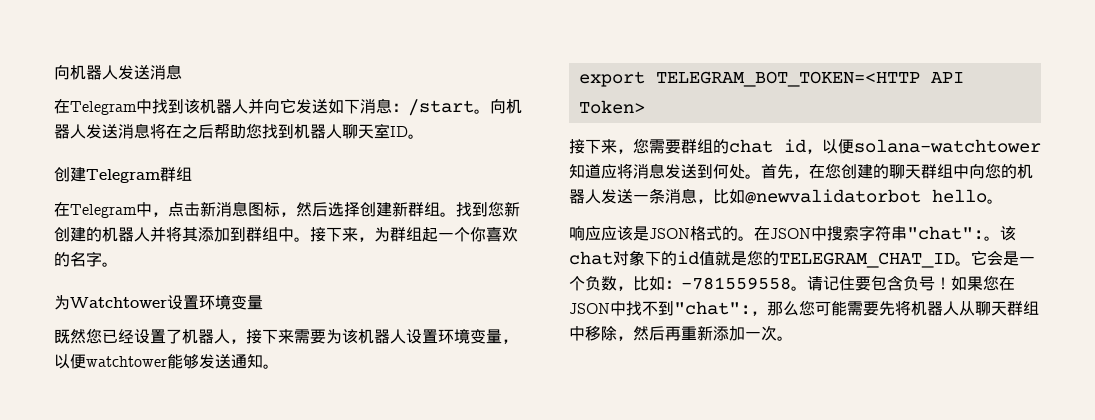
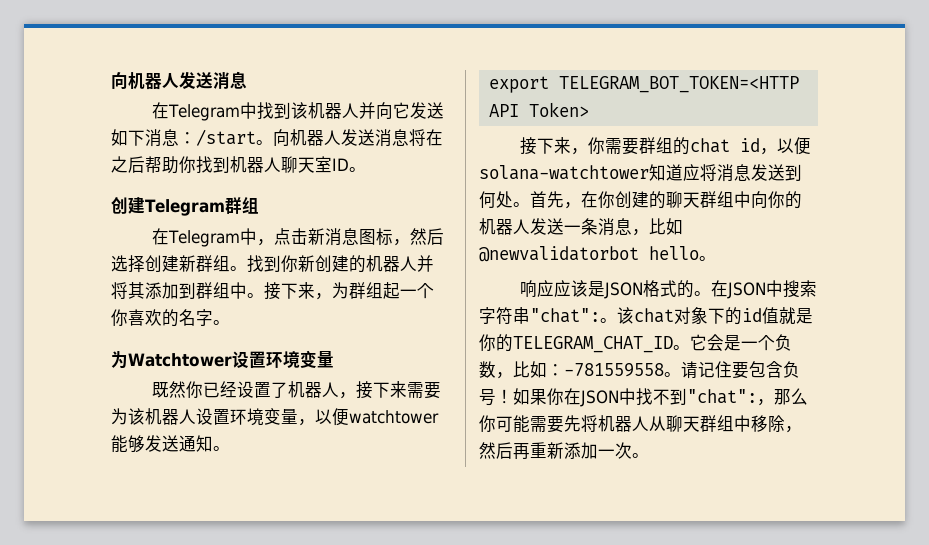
[246,123,262,139] 您 -> [179,156,196,173] 你
[488,201,504,217] 您 -> [281,255,298,272] 你
[86,328,102,344] 您 -> [185,381,203,398] 你
[633,138,649,154] 您 -> [587,137,605,154] 你
[825,163,841,179] 您 -> [598,191,615,208] 你
[985,163,1001,179] 您 -> [768,191,785,208] 你
[747,250,763,266] 您 -> [479,334,496,351] 你
[983,275,999,291] 您 -> [547,388,564,405] 你
[799,300,815,316] 您 -> [479,415,496,432] 你

